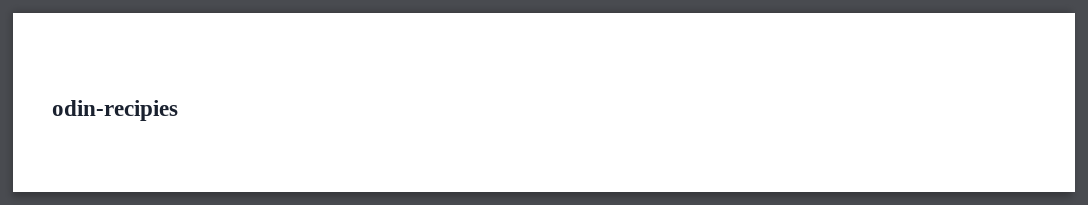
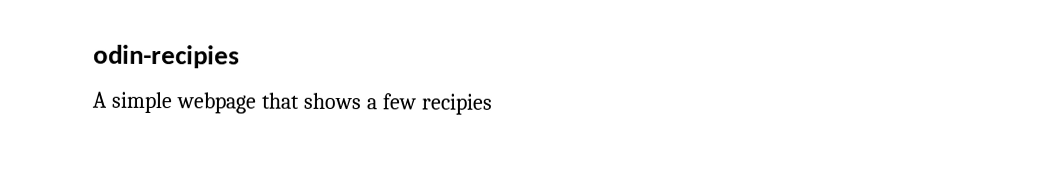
(178, 110) none -> [92,91,492,115] // A simple webpage that shows a few recipies

